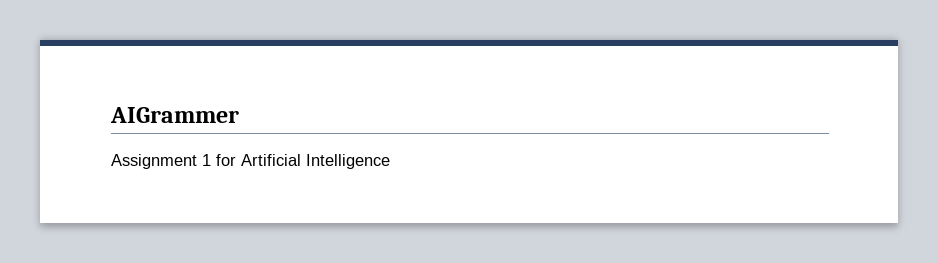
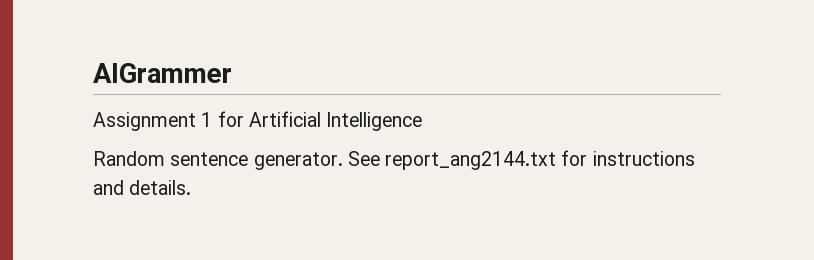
(390, 161) none -> [93,150,695,170] [93,180,192,195] // Random sentence generator. See report_ang2144.txt for instructions and details.

